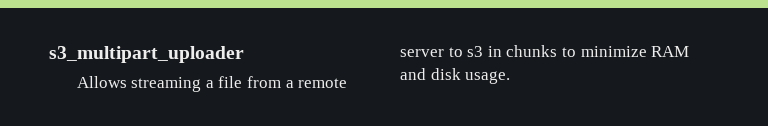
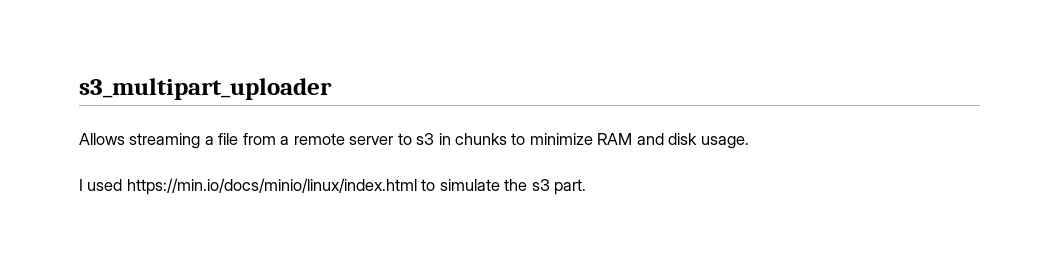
(511, 77) none -> [79,178,587,195] // I used https://min.io/docs/minio/linux/index.html to simulate the s3 part.

